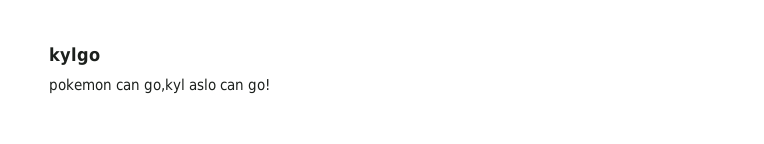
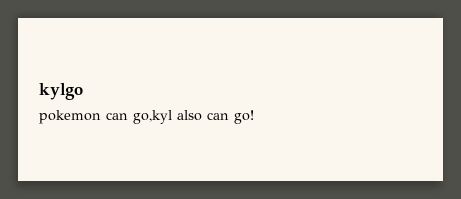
[189,78,217,91] aslo -> [177,110,202,121] also

